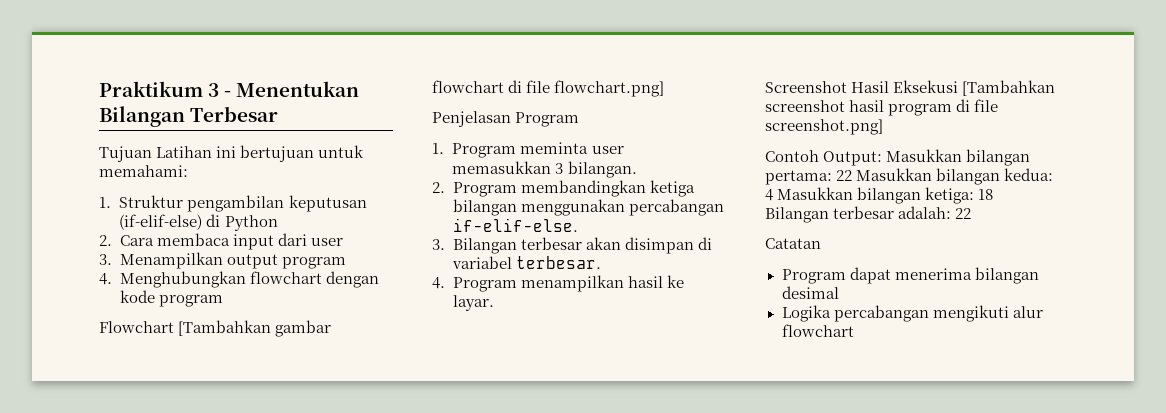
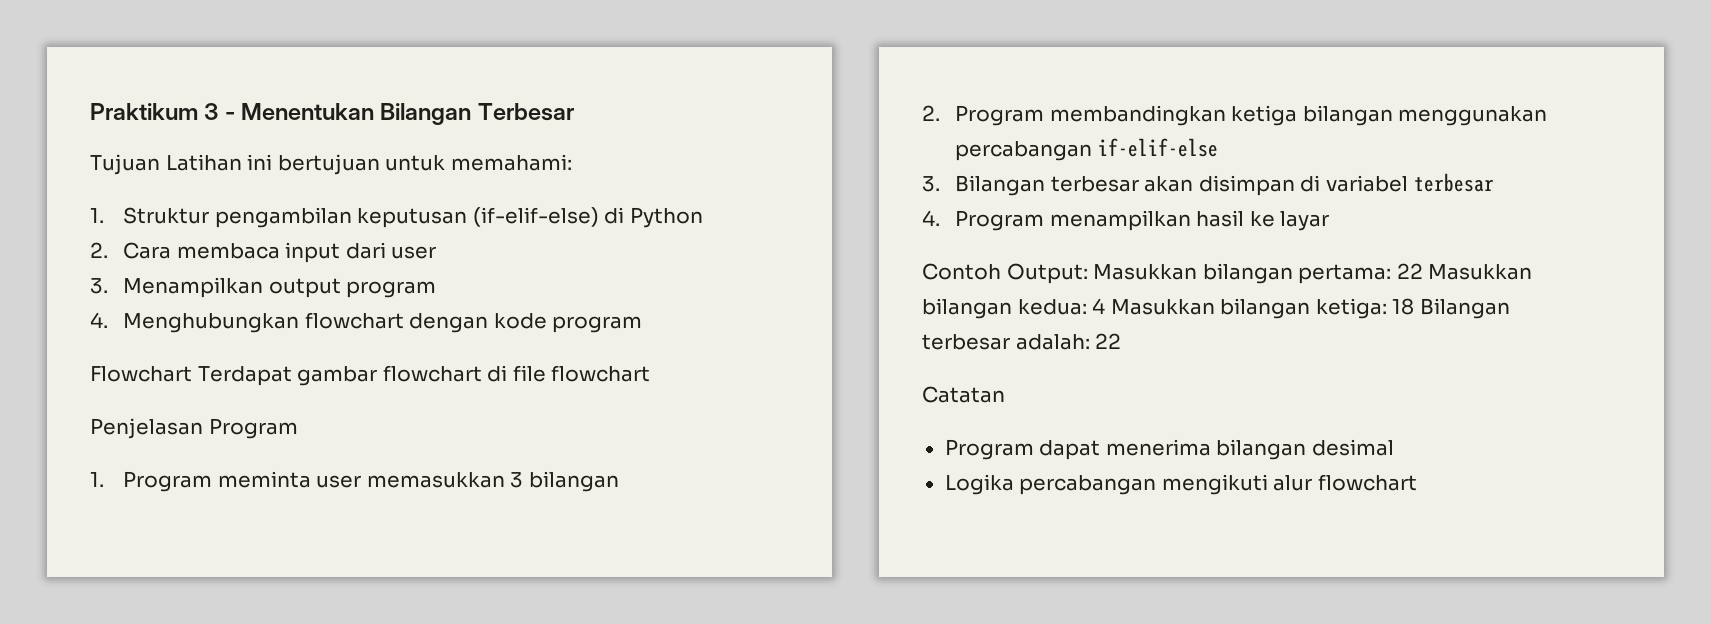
[178,320,272,336] [Tambahkan -> [197,366,292,386] Terdapat
[554,80,665,97] flowchart.png] -> [551,365,651,382] flowchart
[567,161,637,178] bilangan. -> [529,471,620,492] bilangan
[452,218,578,232] if-elif-else. -> [1097,138,1218,157] if-elif-else
[515,256,601,269] terbesar. -> [1413,173,1494,192] terbesar
[452,295,494,311] [765,80,1056,96] [765,99,999,116] [765,119,883,135] layar. // Screenshot Hasil Eksekusi [Tambahkan screenshot hasil program di file screenshot.png] -> [1280,211,1330,231] layar

